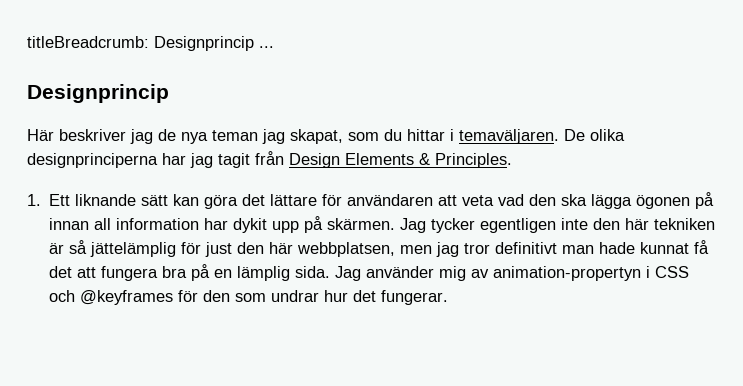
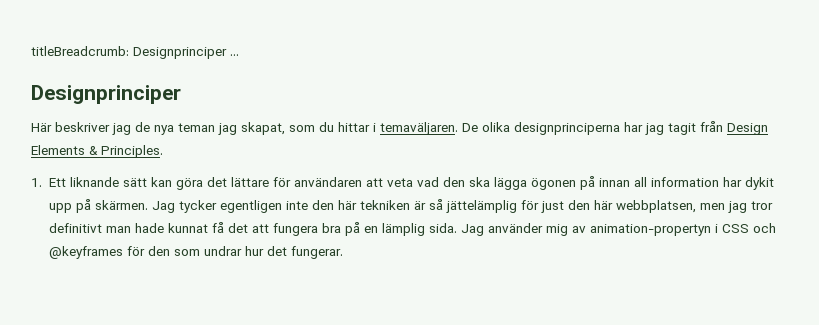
[154,36,254,51] Designprincip -> [133,47,227,59] Designprinciper
[27,84,169,103] Designprincip -> [31,85,181,104] Designprinciper

